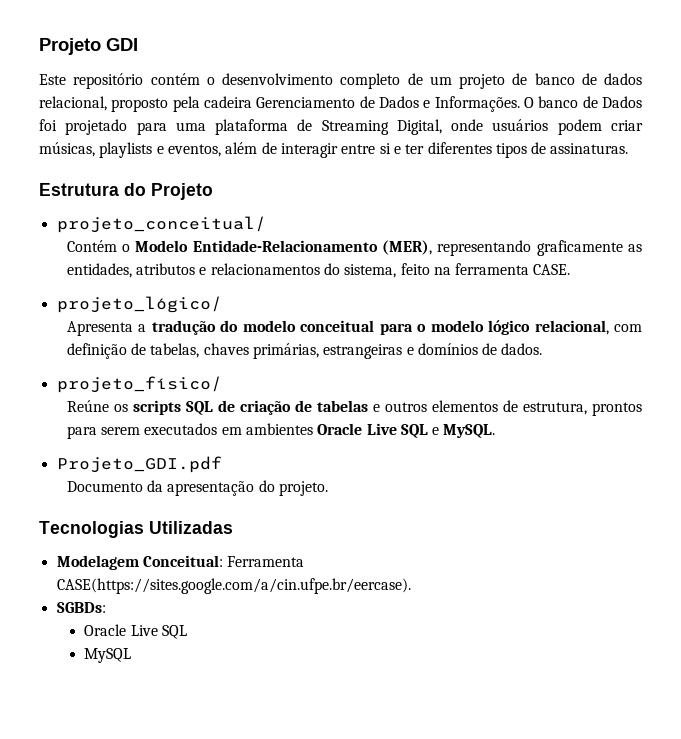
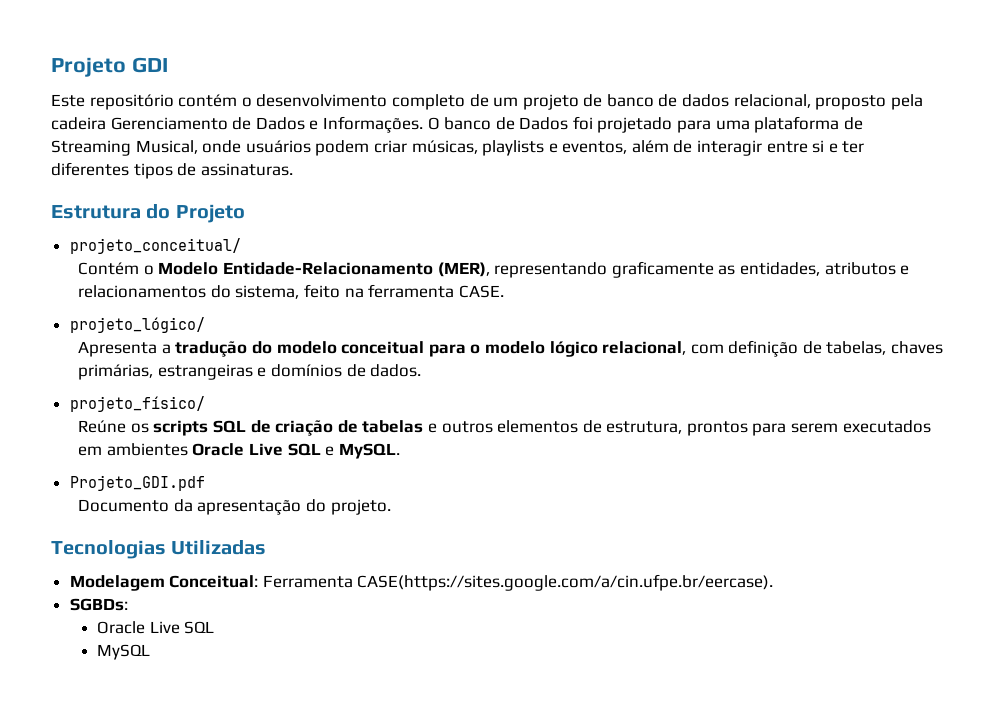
[396,119,442,135] Digital, -> [135,140,198,154] Musical,

